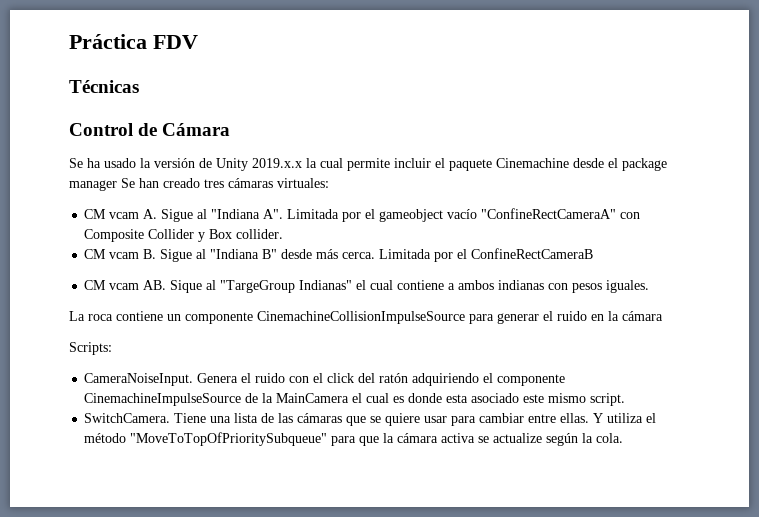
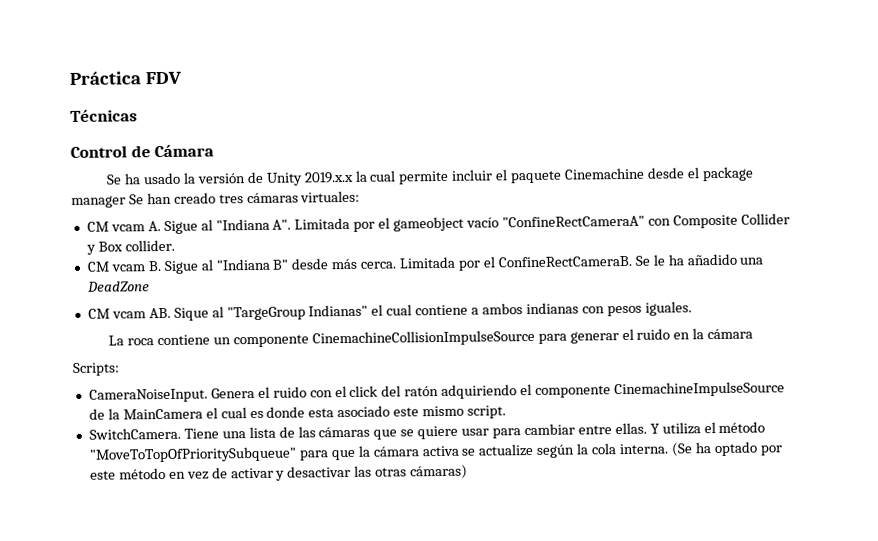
[471,248,594,259] ConfineRectCameraB -> [497,253,764,268] [86,281,150,292] ConfineRectCameraB. Se le ha añadido una DeadZone
[596,433,624,443] cola. -> [591,441,783,457] [89,464,469,481] cola interna. (Se ha optado por este método en vez de activar y desactivar las otras cámaras)

